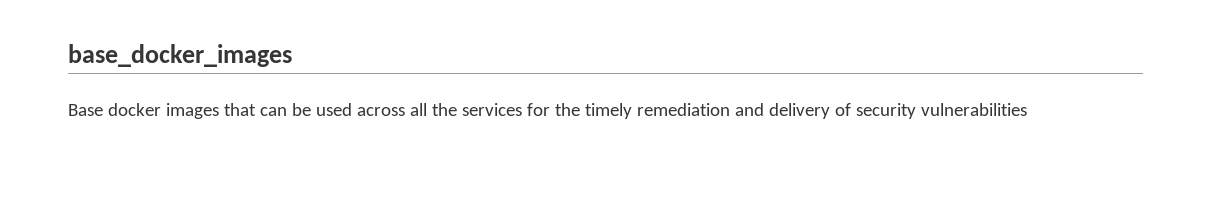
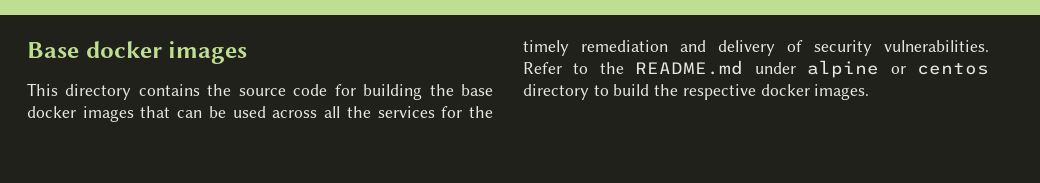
[68,44,292,67] [68,104,103,116] base_docker_images // Base -> [27,41,248,64] [27,83,494,100] Base docker images // This directory contains the source code for building the base
[920,103,1027,116] vulnerabilities -> [884,40,989,52] [523,60,989,78] [523,84,870,100] vulnerabilities. Refer to the README.md under alpine or centos directory to build the respective docker images.

